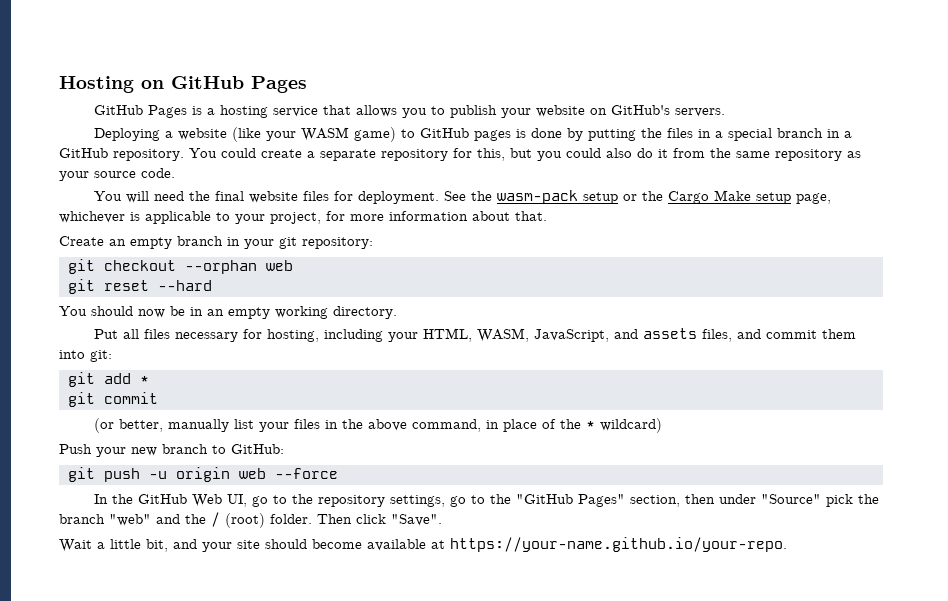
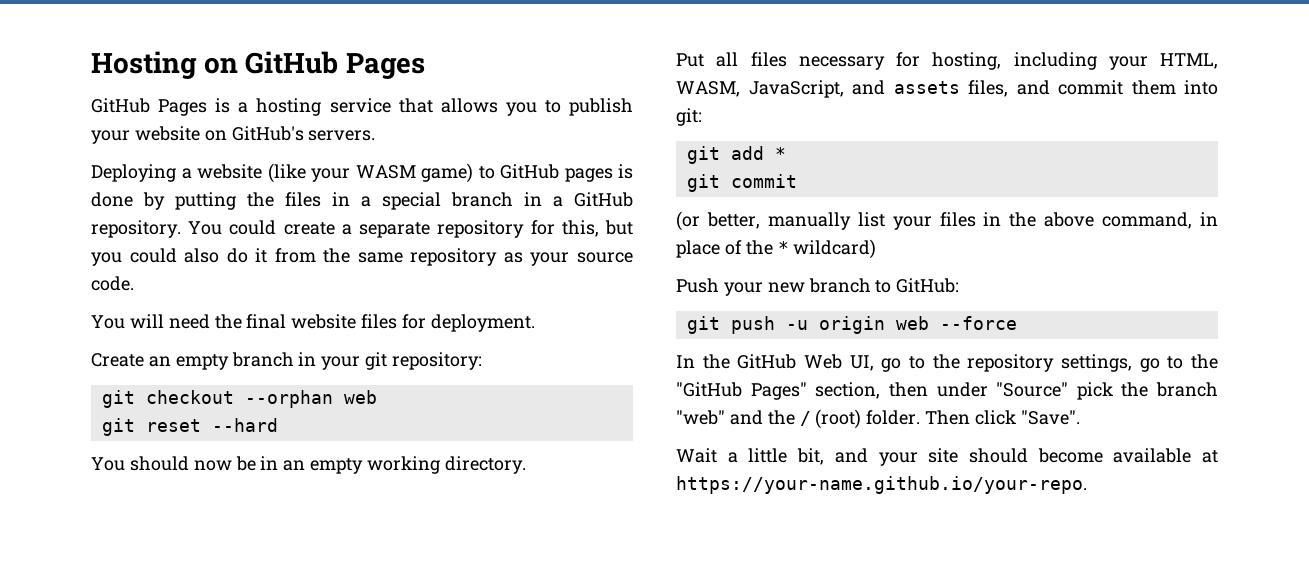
[443,190,831,204] [59,211,547,224] See the wasm-pack setup or the Cargo Make setup page, whichever is applicable to your project, for more information about that. -> (535, 323) none

